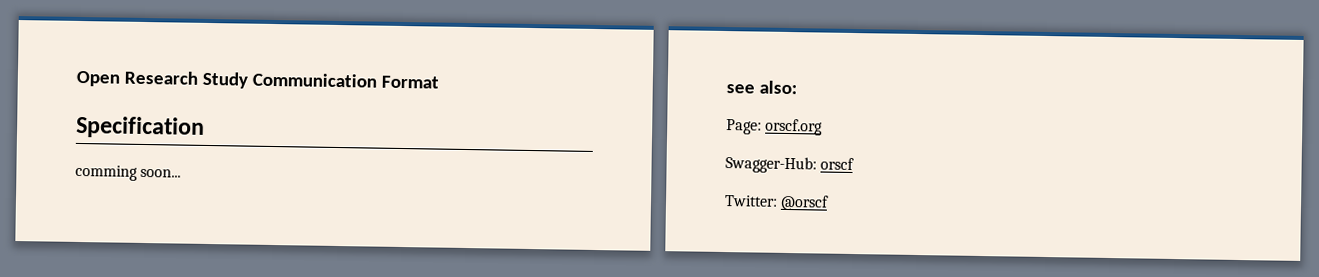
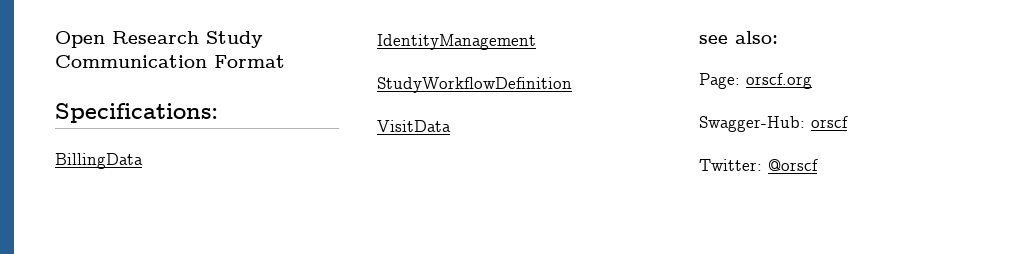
[75,115,205,139] [75,164,182,181] Specification // comming soon... -> [55,103,218,123] [55,153,143,169] [377,34,536,50] [377,77,572,93] [377,120,451,132] Specifications: // BillingData // IdentityManagement // StudyWorkflowDefinition // VisitData

